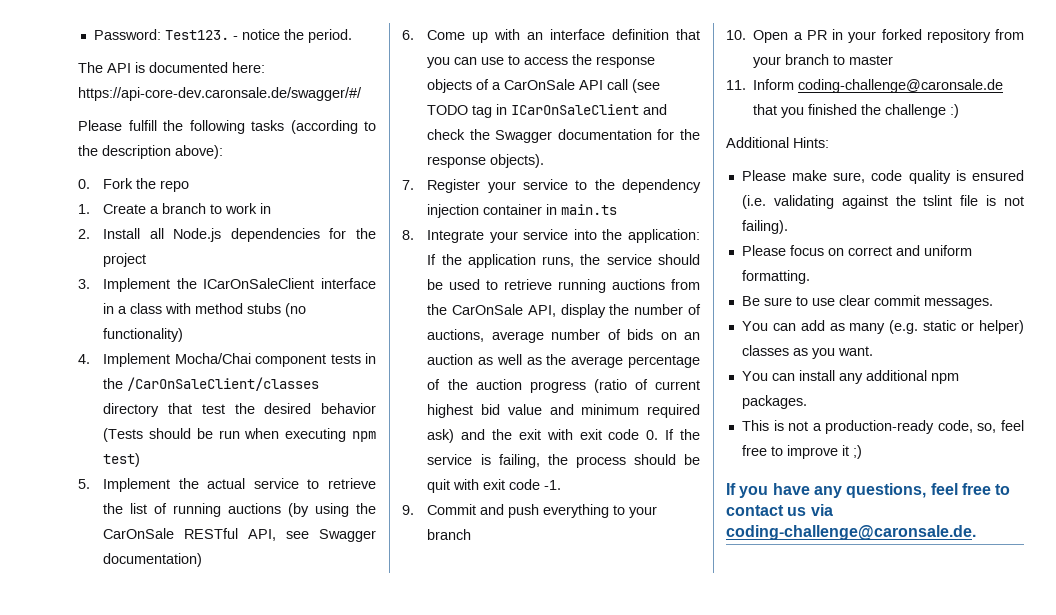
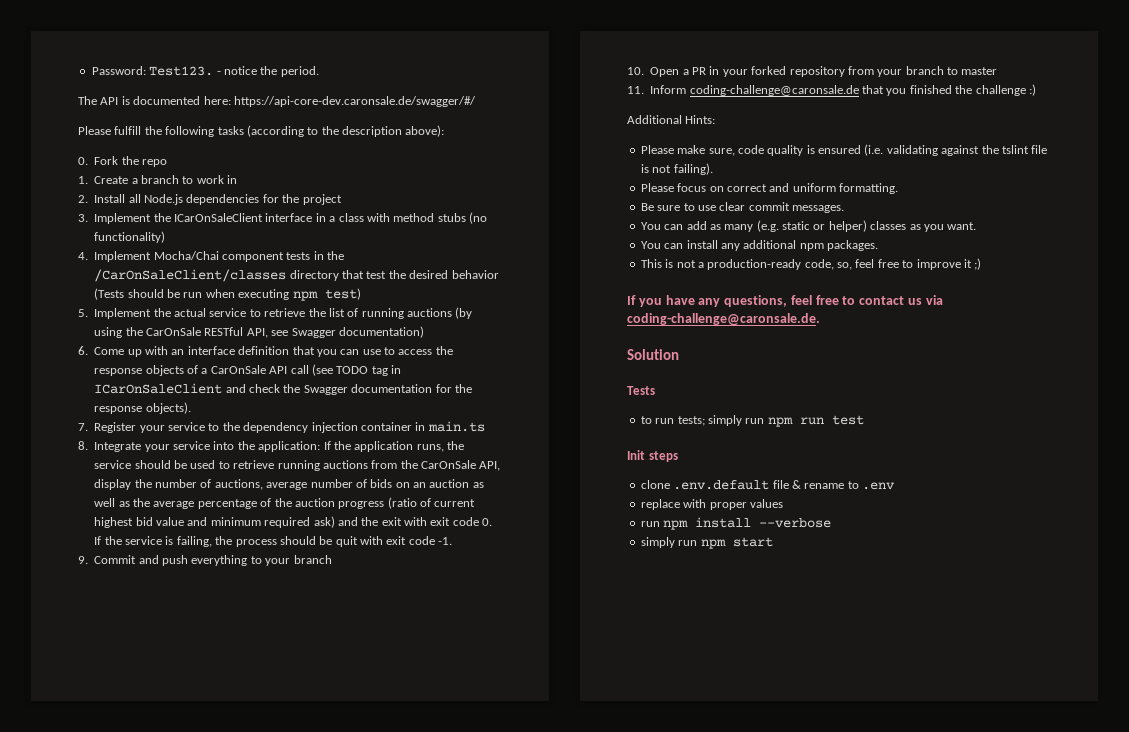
(976, 532) none -> [627,349,679,360] [627,386,655,395] [640,415,864,427] [627,450,678,462] [640,480,895,490] [640,499,783,510] [640,517,832,530] [640,537,773,549] // Solution // Tests // to run tests; simply run npm run test // Init steps // clone .env.default file & rename to .env // replace with proper values // run npm install --verbose // simply run npm start

